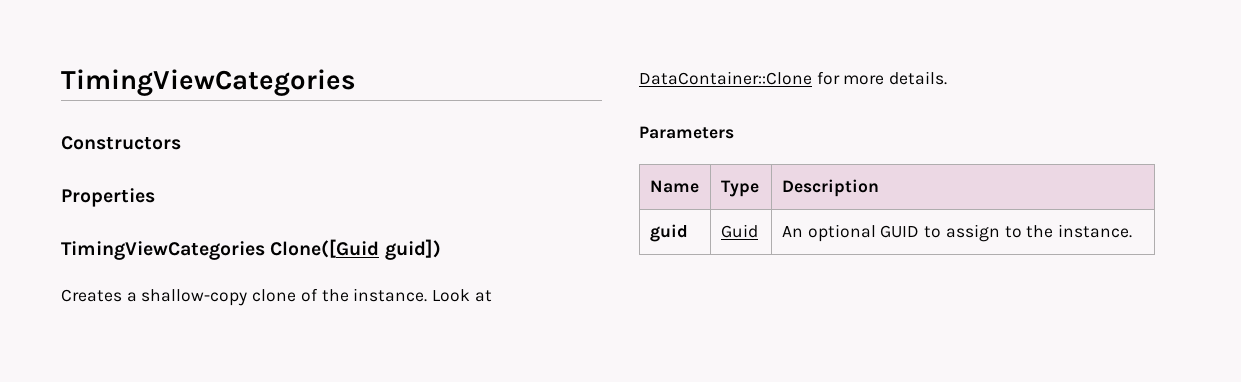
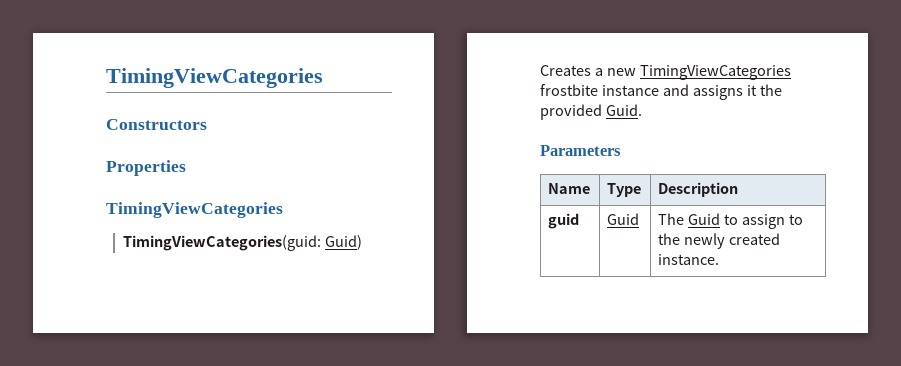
[270,239,441,260] Clone([Guid guid]) -> [123,235,363,251] // TimingViewCategories(guid: Guid)
[141,288,492,306] [639,71,948,85] shallow-copy clone of the instance. Look at DataContainer::Clone for more details. -> [606,65,791,80] [540,84,782,100] [540,104,642,120] new TimingViewCategories frostbite instance and assigns it the provided Guid.
[781,224,920,242] An optional GUID -> [658,213,720,225] The Guid
(1054, 231) none -> [683,233,780,249] newly created

